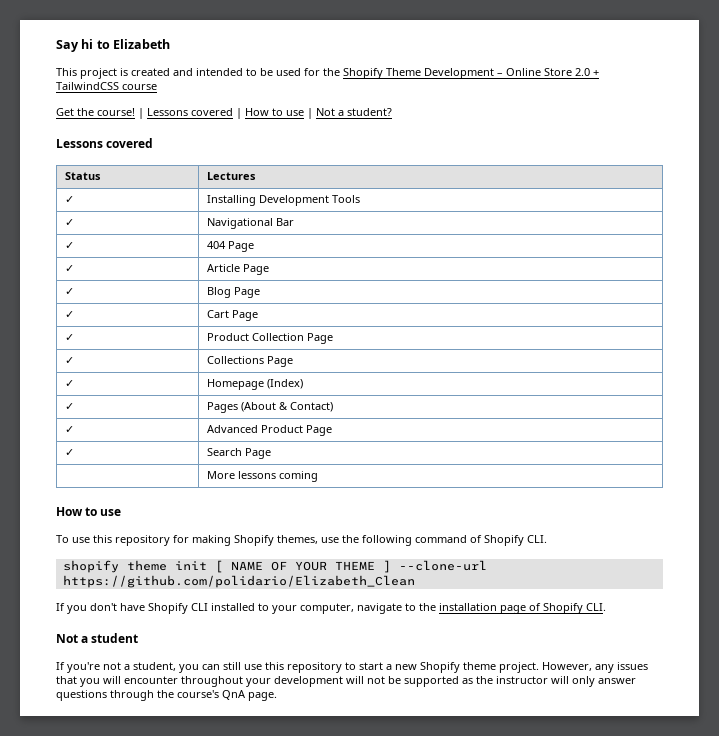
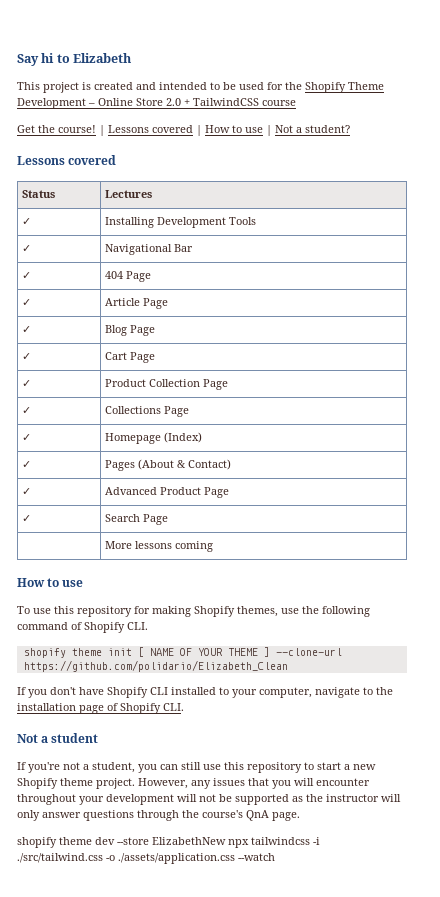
(277, 696) none -> [17,837,320,848] [17,853,275,864] // shopify theme dev --store ElizabethNew npx tailwindcss -i ./src/tailwind.css -o ./assets/application.css --watch

